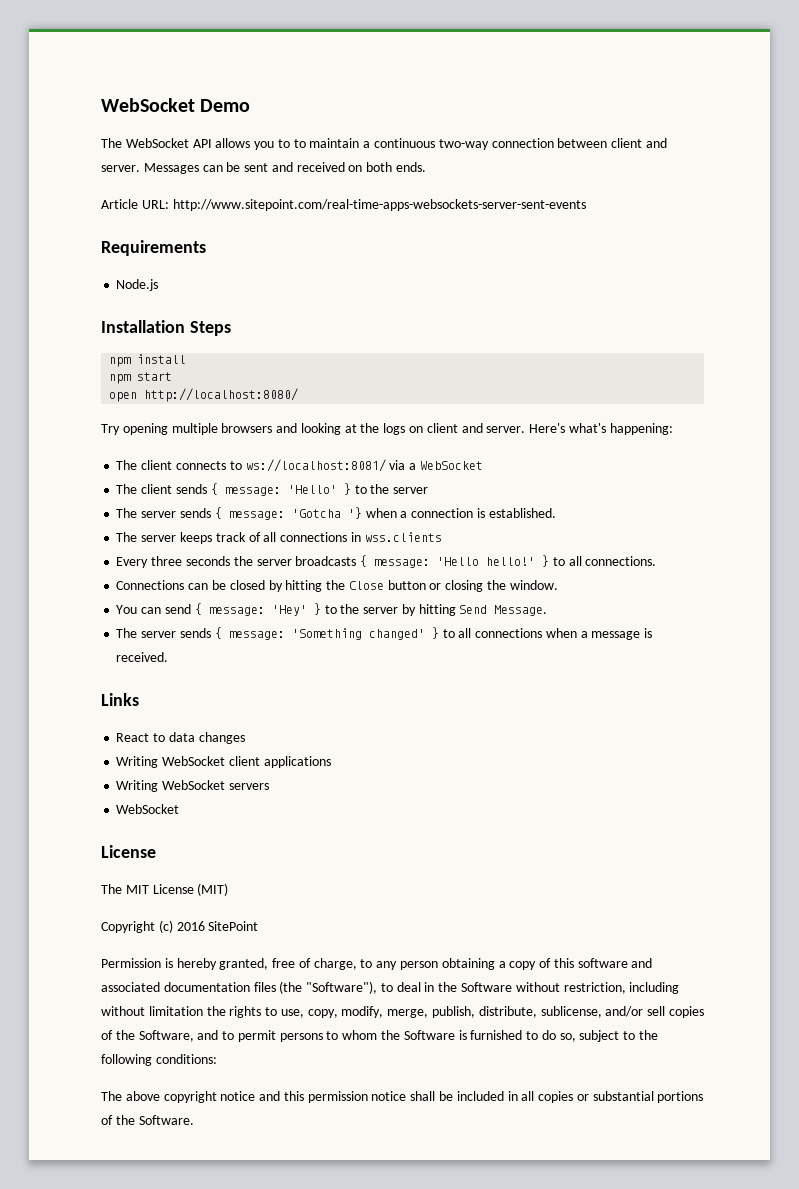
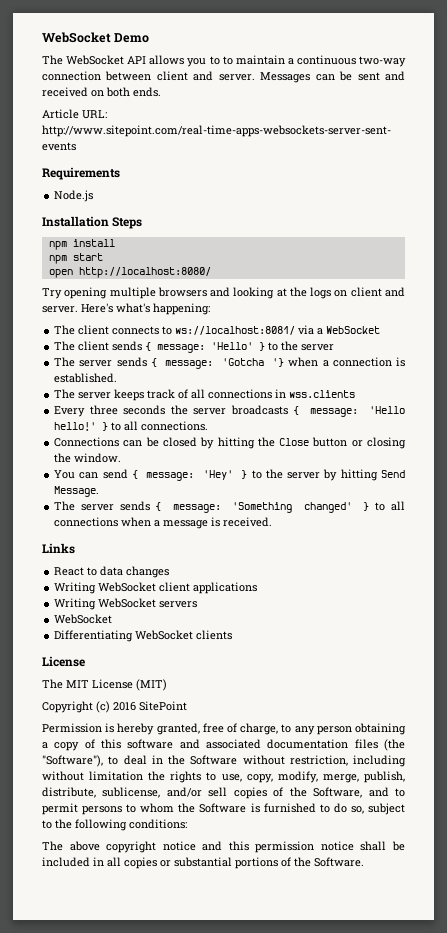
(180, 809) none -> [54,630,233,642] // Differentiating WebSocket clients

